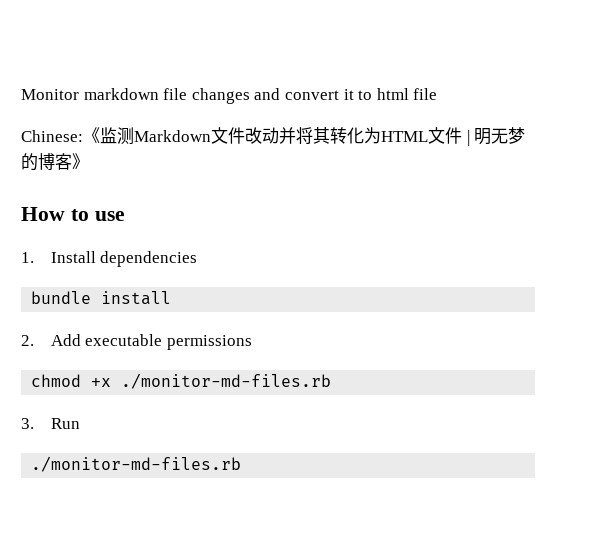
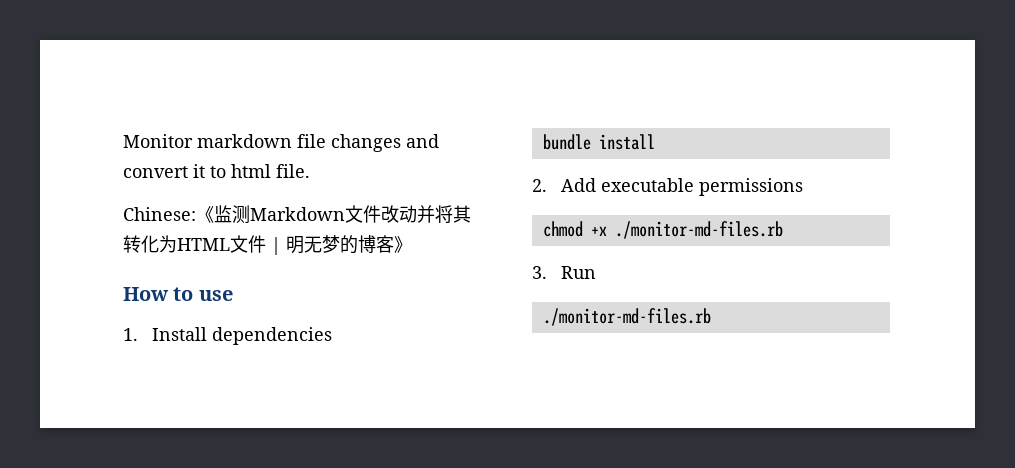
[413,88,438,100] file -> [276,164,310,178] file.

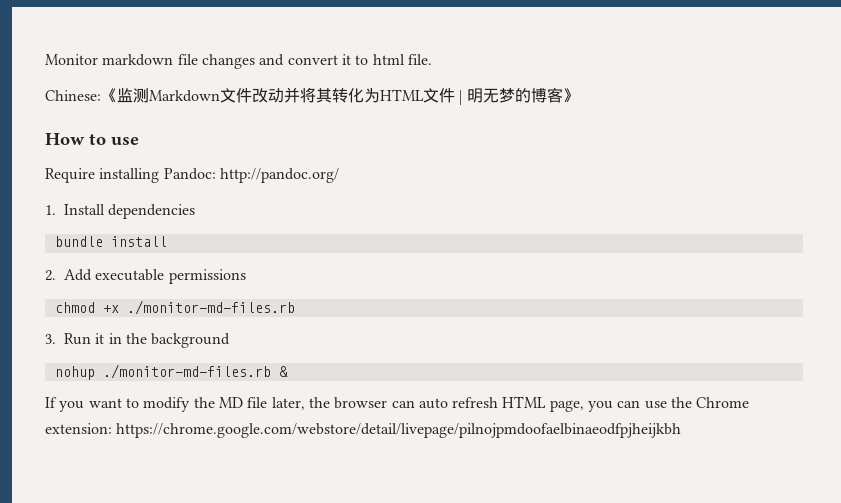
(233, 295) none -> [45,168,339,183] // Require installing Pandoc: http://pandoc.org/
[542,308,711,326] // ./monitor-md-files.rb -> [95,333,231,348] [54,364,288,380] [45,396,750,412] [45,423,682,438] it in the background // nohup ./monitor-md-files.rb & // If you want to modify the MD file later, the browser can auto refresh HTML page, you can use the Chrome extension: https://chrome.google.com/webstore/detail/livepage/pilnojpmdoofaelbinaeodfpjheijkbh

